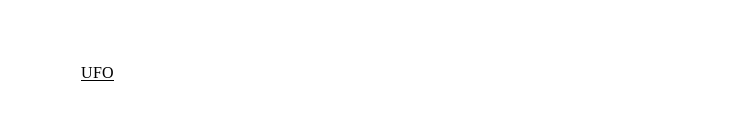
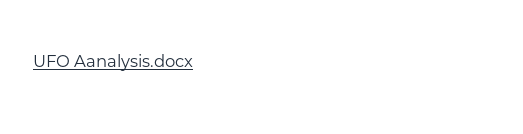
(114, 72) none -> [74,54,194,71] Aanalysis.docx

